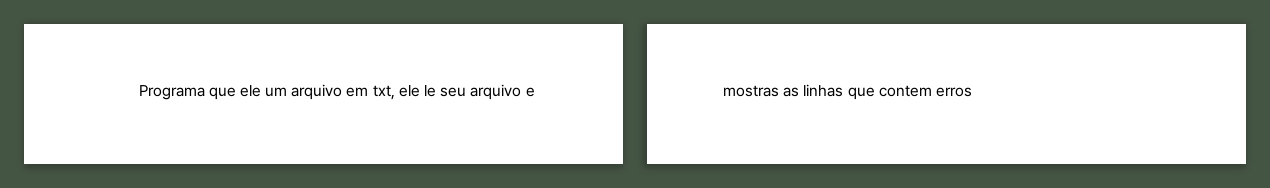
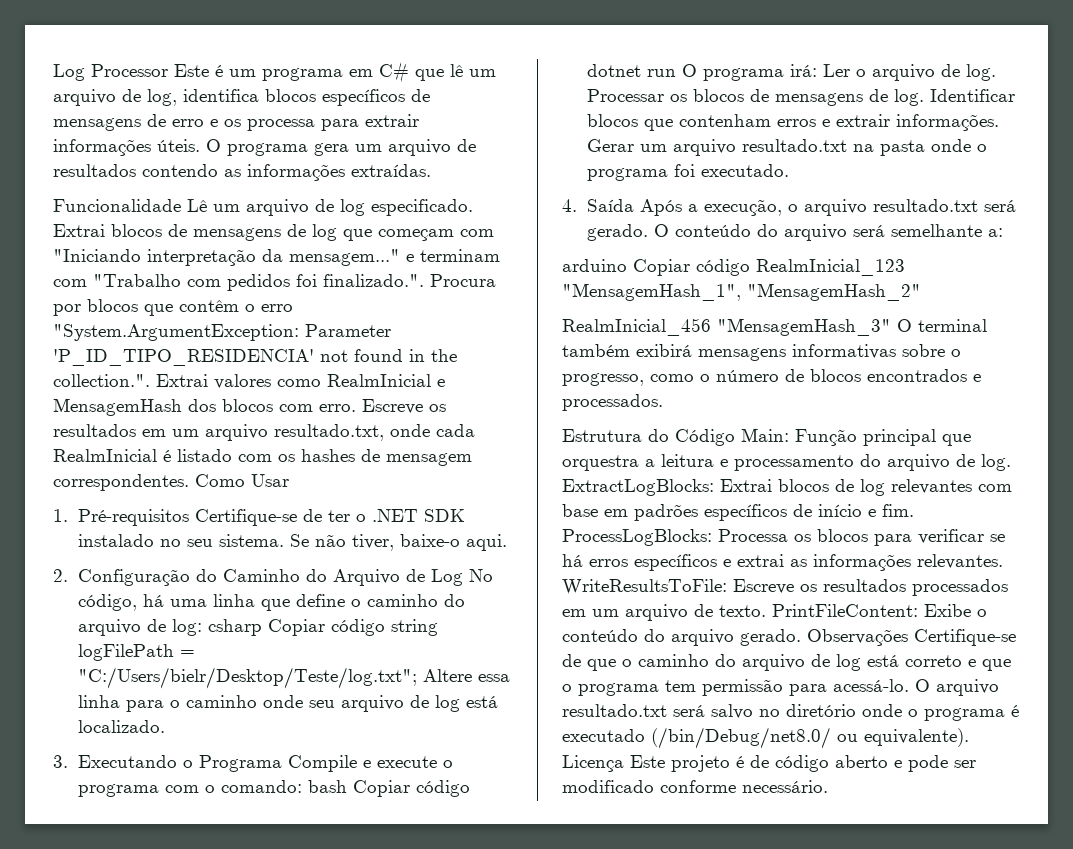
[138,84,972,100] Programa que ele um arquivo em txt, ele le seu arquivo e mostras as linhas que contem erros -> [53,62,496,83] [53,89,430,106] [53,114,419,131] [53,139,476,156] [53,164,431,181] [53,199,473,216] [53,224,494,241] [53,249,500,266] [53,274,496,291] [53,299,293,316] [53,324,391,341] [53,349,457,366] [53,374,445,389] [53,398,446,416] [53,424,475,441] [53,449,472,466] [53,474,289,491] [53,509,465,526] [77,534,507,551] [53,569,493,586] [77,594,465,611] [77,619,438,636] [77,644,195,661] [77,667,510,689] [77,695,498,712] [77,720,165,733] [53,755,453,772] [77,780,470,797] [586,64,996,81] [586,89,1015,106] [586,114,999,131] [586,139,987,156] [586,164,789,181] [562,199,1016,216] [586,224,1003,241] [562,259,905,276] [562,283,921,301] [562,318,987,336] [562,344,961,361] [562,369,981,386] [562,394,663,411] [562,428,971,446] [562,454,1011,471] [562,479,1012,496] [562,504,914,521] [562,529,1005,546] [562,554,1003,571] [562,579,1008,596] [562,604,987,621] [562,629,1016,646] [562,654,1011,671] [562,679,999,696] [562,704,1019,721] [562,727,969,749] [562,755,976,772] [562,780,828,793] Log Processor Este é um programa em C# que lê um arquivo de log, identifica blocos específicos de mensagens de erro e os processa para extrair informações úteis. O programa gera um arquivo de resultados contendo as informações extraídas. // Funcionalidade Lê um arquivo de log especificado. Extrai blocos de mensagens de log que começam com "Iniciando interpretação da mensagem..." e terminam com "Trabalho com pedidos foi finalizado.". Procura por blocos que contêm o erro "System.ArgumentException: Parameter 'P_ID_TIPO_RESIDENCIA' not found in the collection.". Extrai valores como RealmInicial e MensagemHash dos blocos com erro. Escreve os resultados em um arquivo resultado.txt, onde cada RealmInicial é listado com os hashes de mensagem correspondentes. Como Usar // 1. Pré-requisitos Certifique-se de ter o .NET SDK instalado no seu sistema. Se não tiver, baixe-o aqui. // 2. Configuração do Caminho do Arquivo de Log No código, há uma linha que define o caminho do arquivo de log: csharp Copiar código string logFilePath = "C:/Users/bielr/Desktop/Teste/log.txt"; Altere essa linha para o caminho onde seu arquivo de log está localizado. // 3. Executando o Programa Compile e execute o programa com o comando: bash Copiar código dotnet run O programa irá: Ler o arquivo de log. Processar os blocos de mensagens de log. Identificar blocos que contenham erros e extrair informações. Gerar um arquivo resultado.txt na pasta onde o programa foi executado. // 4. Saída Após a execução, o arquivo resultado.txt será gerado. O conteúdo do arquivo será semelhante a: // arduino Copiar código RealmInicial_123 "MensagemHash_1", "MensagemHash_2" // RealmInicial_456 "MensagemHash_3" O terminal também exibirá mensagens informativas sobre o progresso, como o número de blocos encontrados e processados. // Estrutura do Código Main: Função principal que orquestra a leitura e processamento do arquivo de log. ExtractLogBlocks: Extrai blocos de log relevantes com base em padrões específicos de início e fim. ProcessLogBlocks: Processa os blocos para verificar se há erros específicos e extrai as informações relevantes. WriteResultsToFile: Escreve os resultados processados em um arquivo de texto. PrintFileContent: Exibe o conteúdo do arquivo gerado. Observações Certifique-se de que o caminho do arquivo de log está correto e que o programa tem permissão para acessá-lo. O arquivo resultado.txt será salvo no diretório onde o programa é executado (/bin/Debug/net8.0/ ou equivalente). Licença Este projeto é de código aberto e pode ser modificado conforme necessário.

